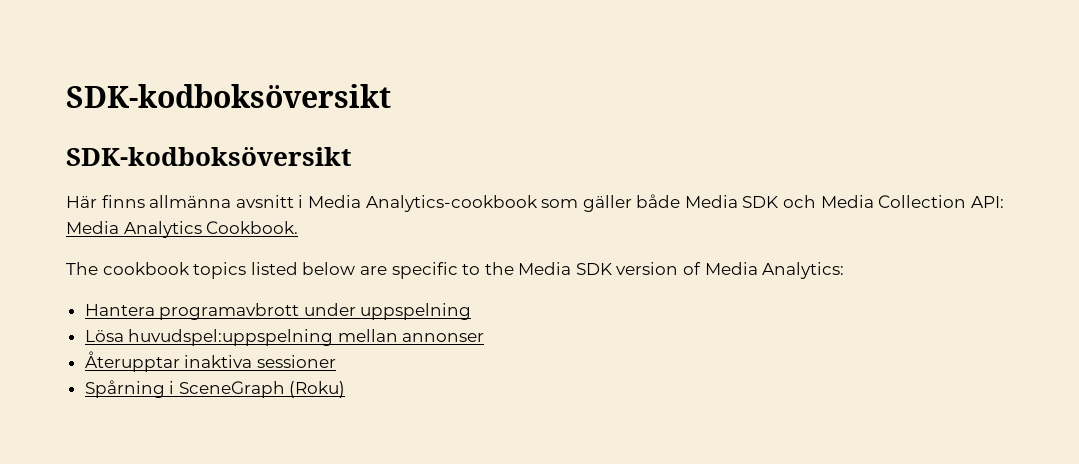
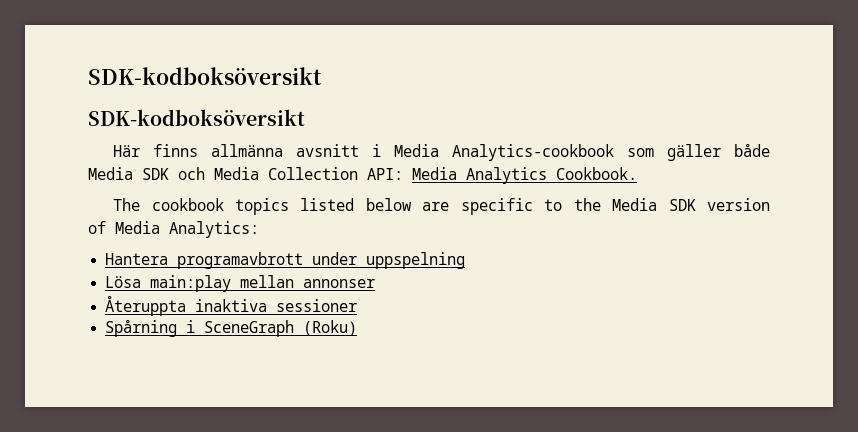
[128,329,334,346] huvudspel:uppspelning -> [150,275,232,292] main:play
[84,351,180,372] Återupptar -> [105,296,187,316] Återuppta

